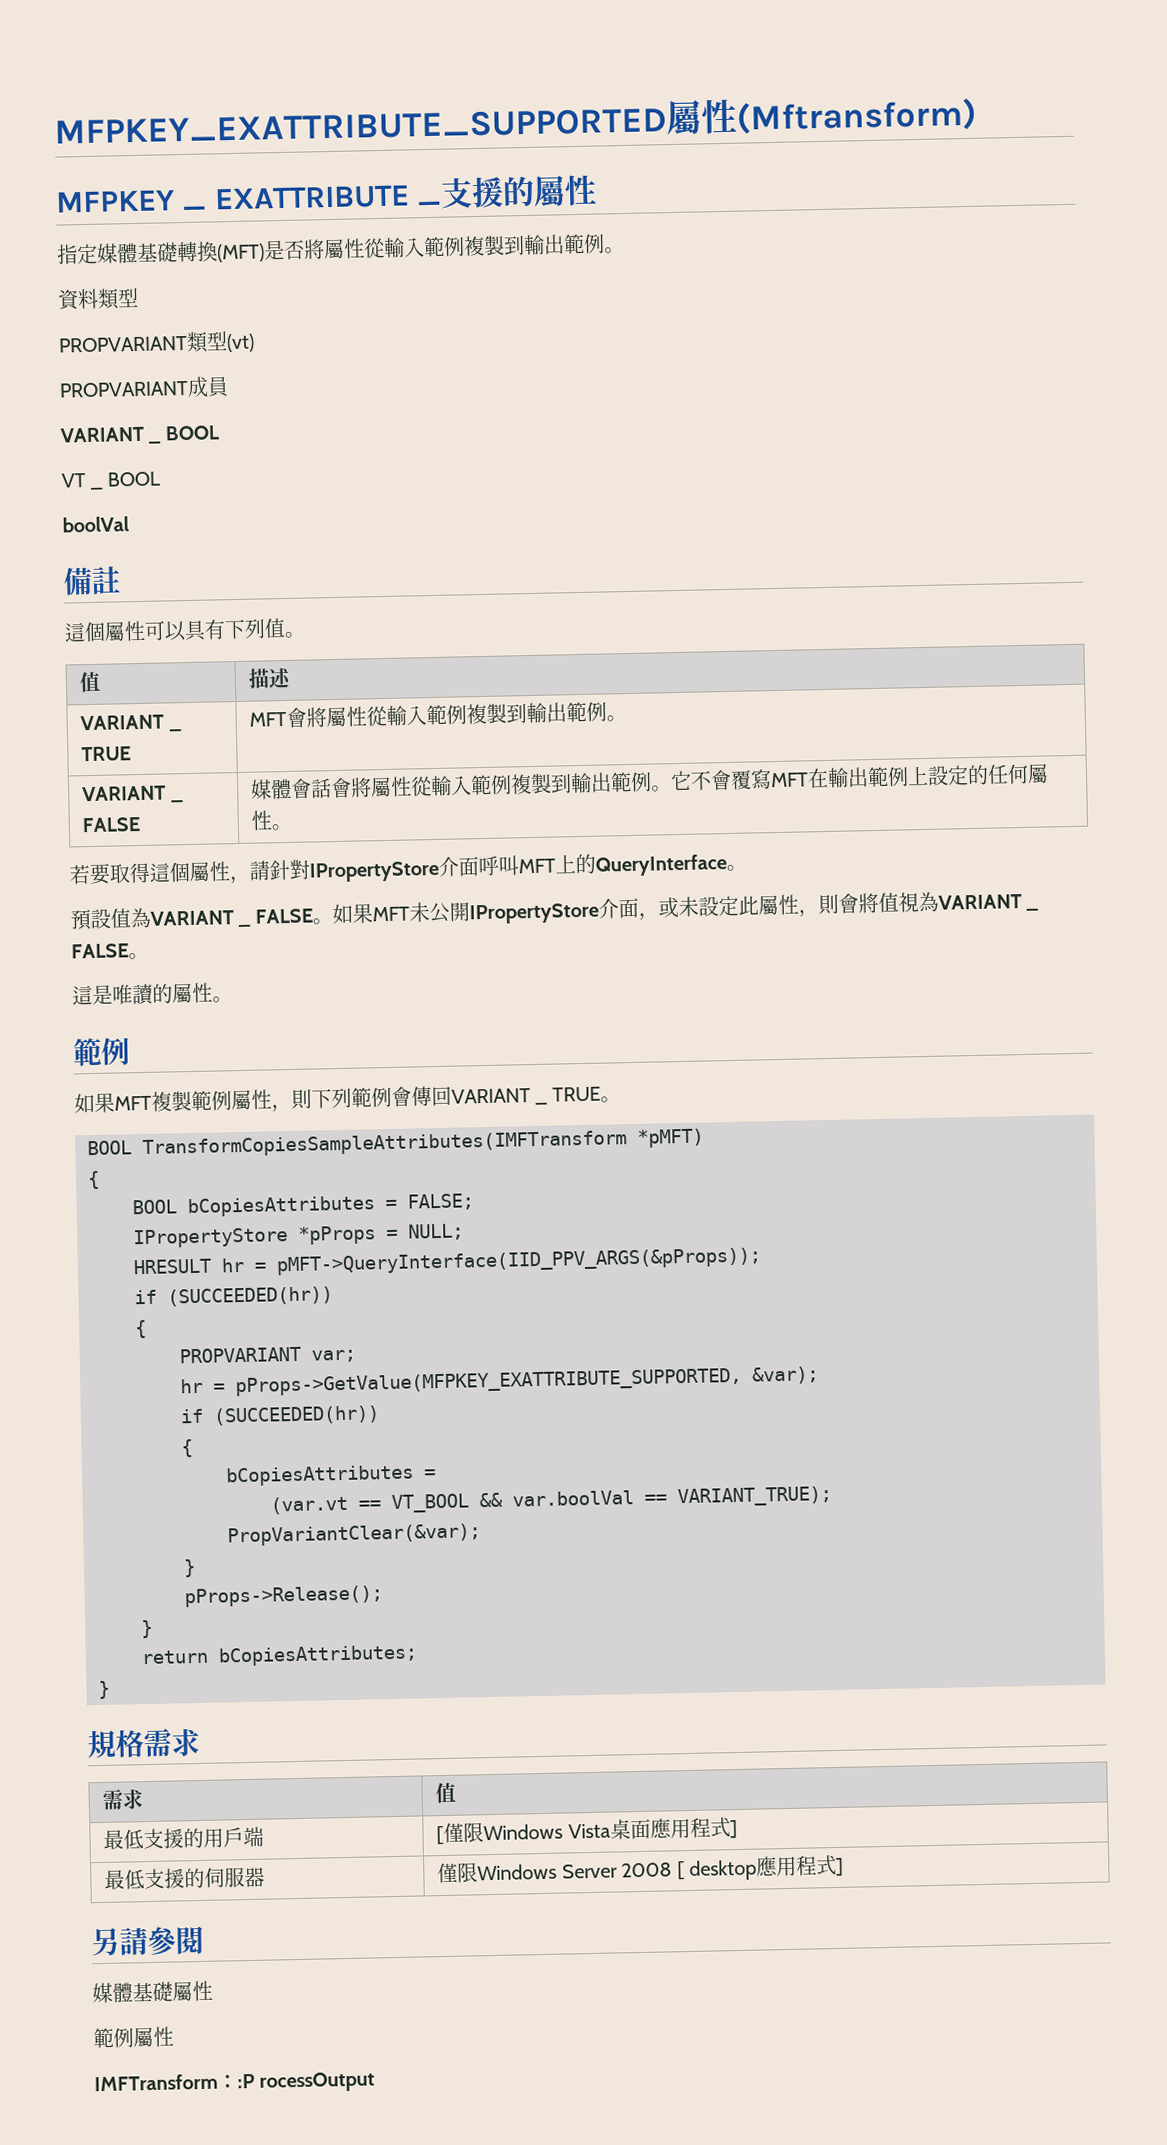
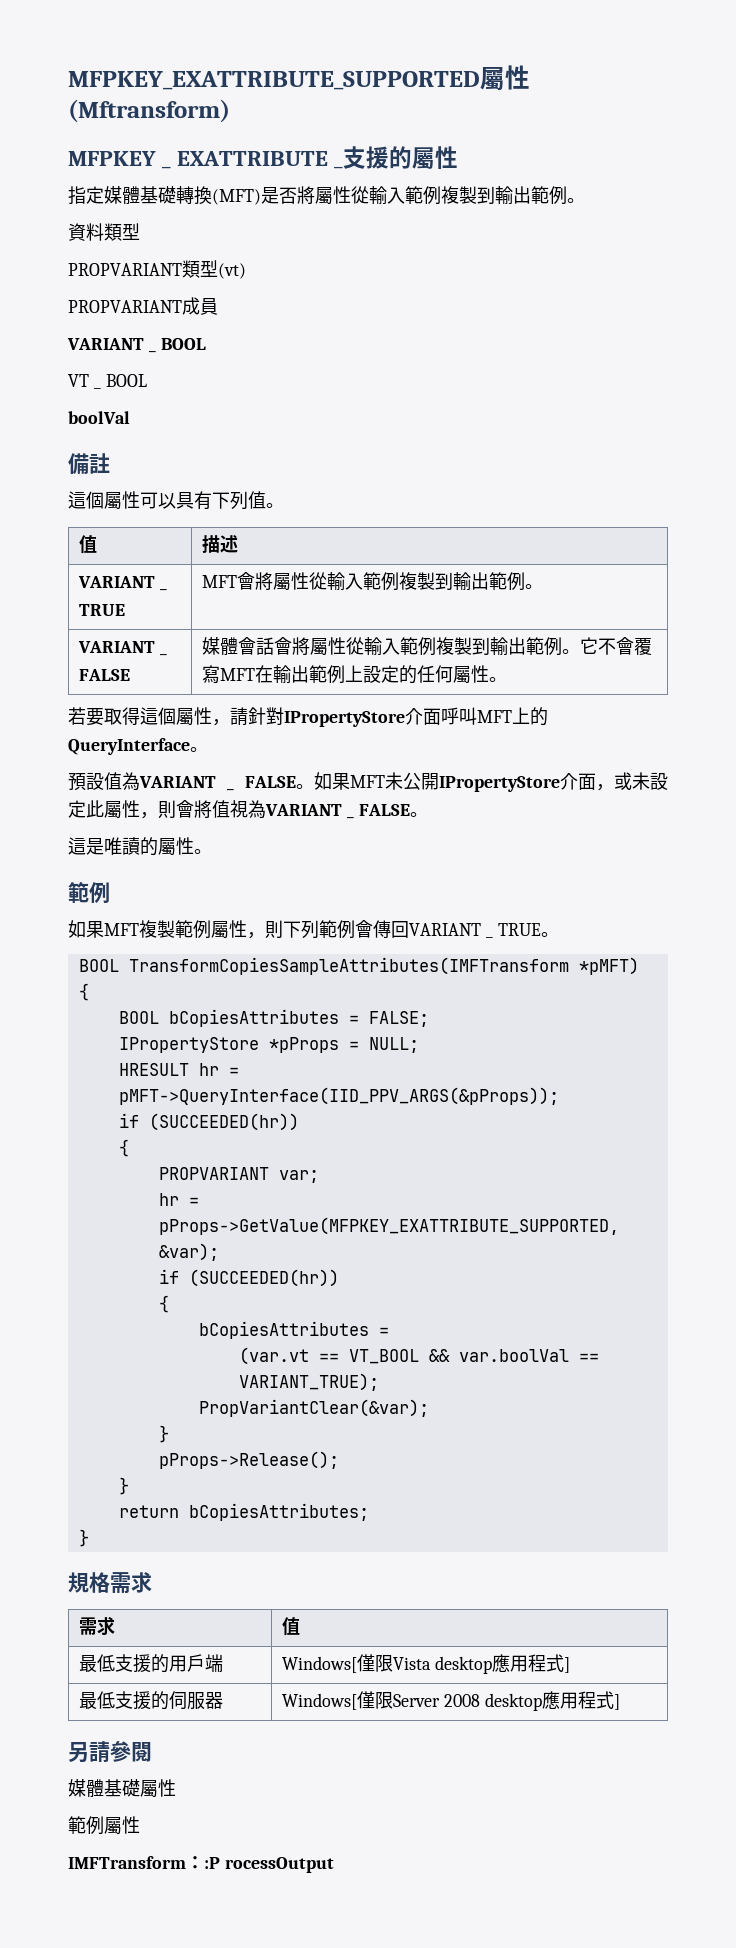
[436,1818,651,1845] [僅限Windows Vista桌面 -> [282,1654,492,1674] Windows[僅限Vista desktop
[437,1862,558,1884] 僅限Windows -> [282,1691,394,1710] Windows[僅限
[676,1861,685,1880] [ -> (480, 1700) none

